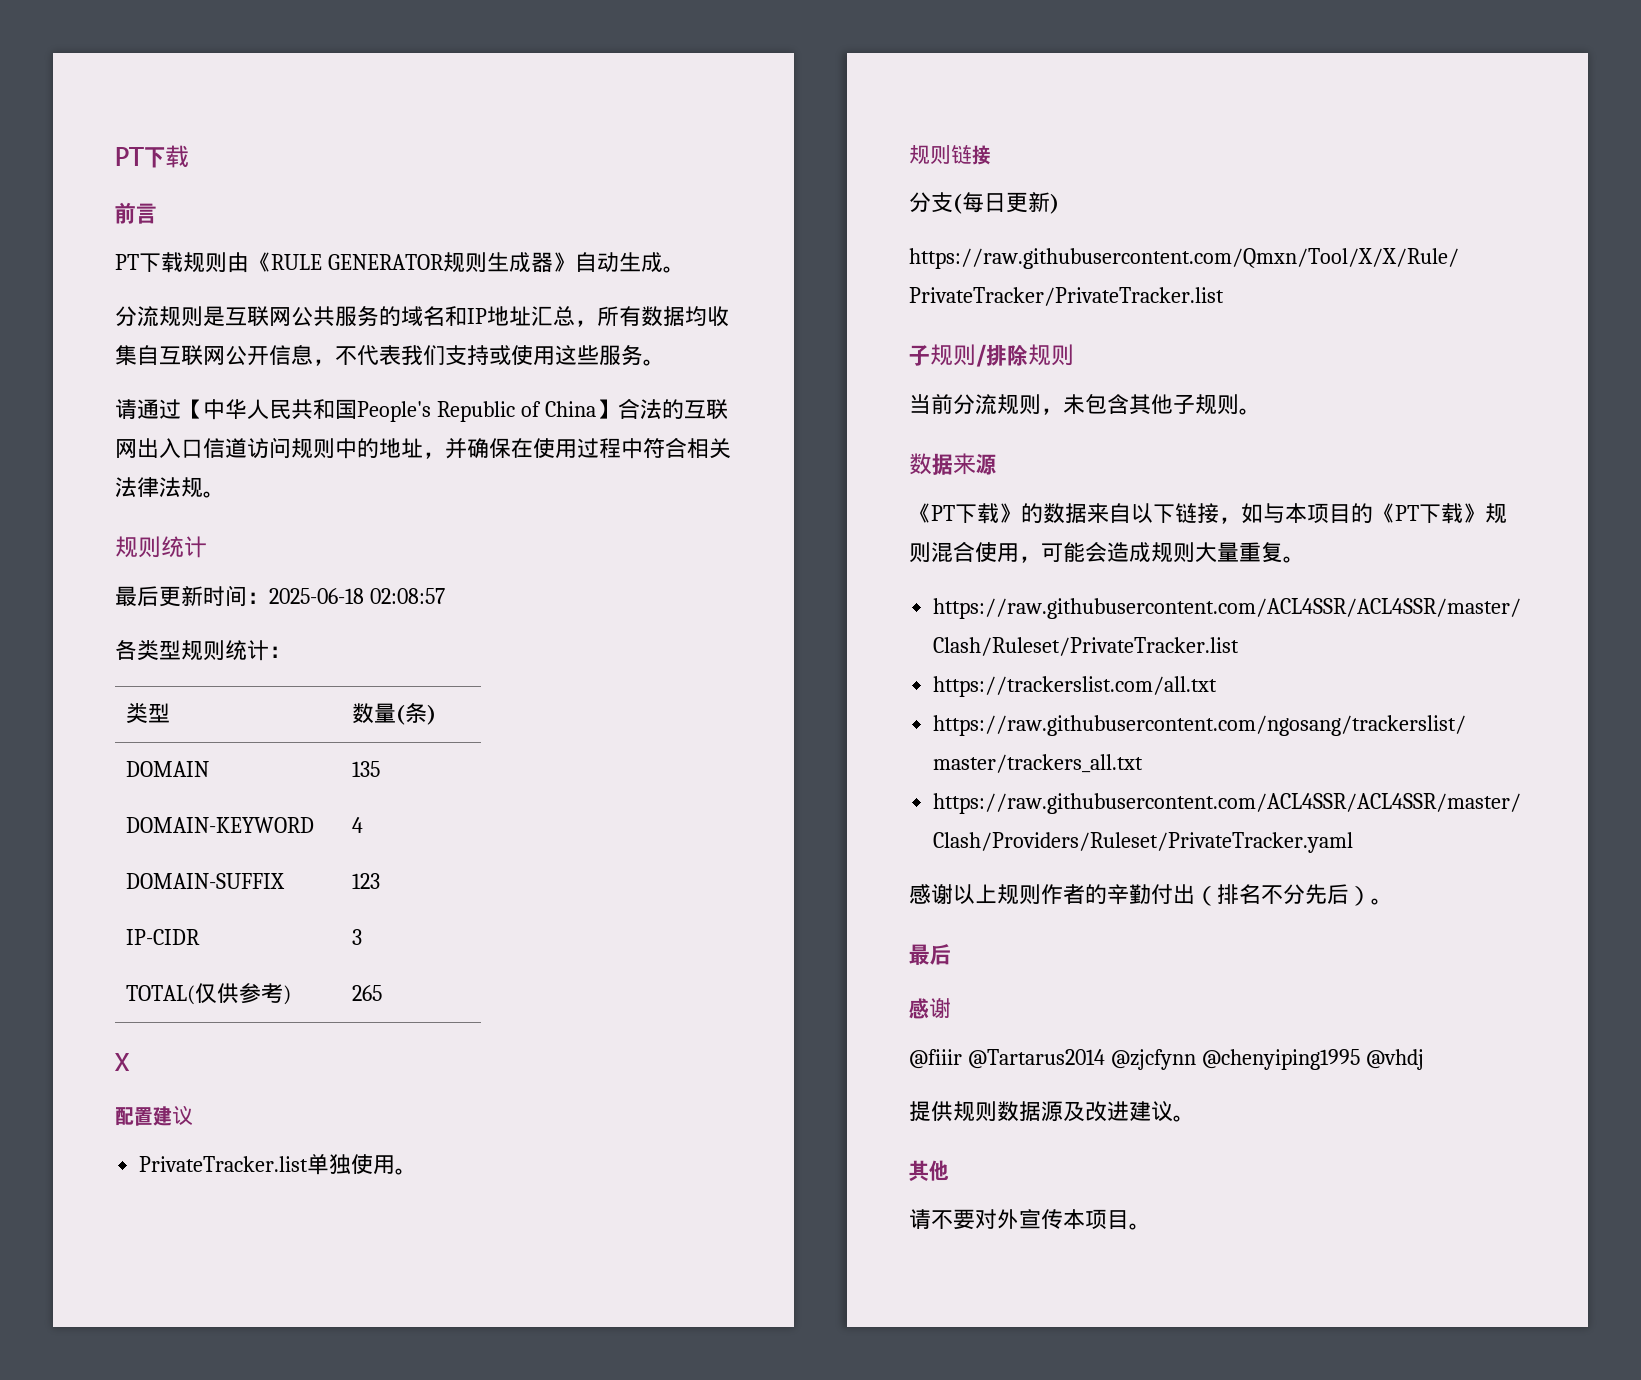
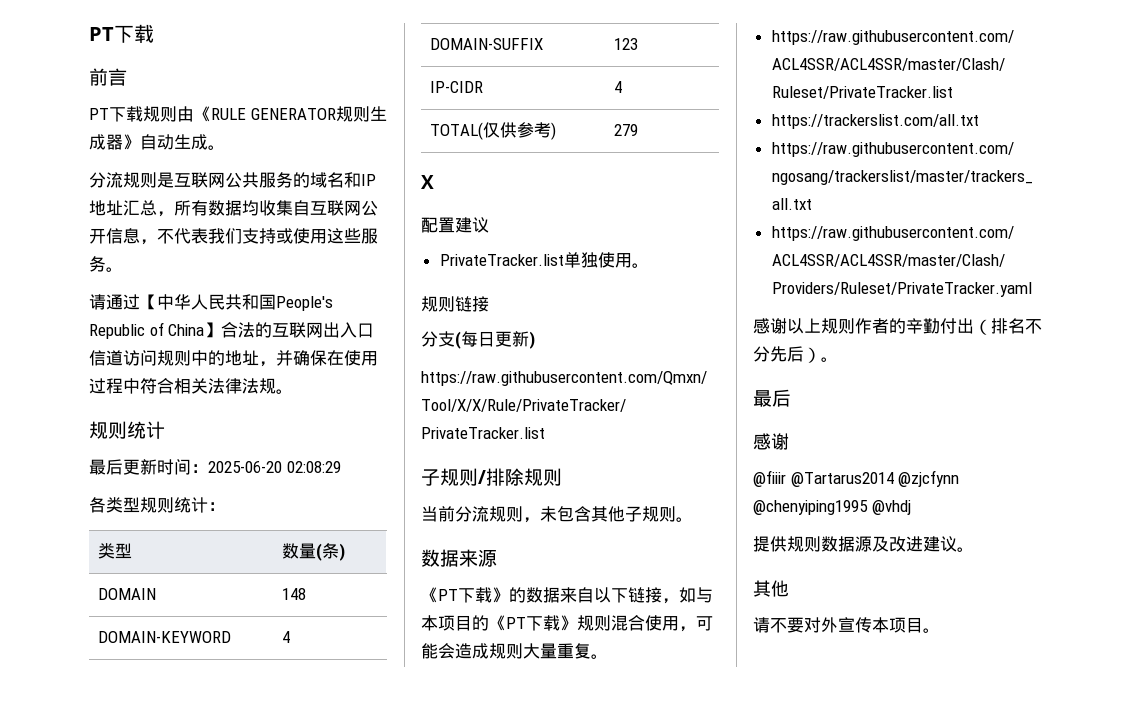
[269,588,445,604] 2025-06-18 02:08:57 -> [208,461,341,473] 2025-06-20 02:08:29
[352,761,381,777] 135 -> [282,588,307,600] 148
[352,929,363,945] 3 -> [614,81,623,93] 4
[352,985,383,1001] 265 -> [614,124,639,136] 279

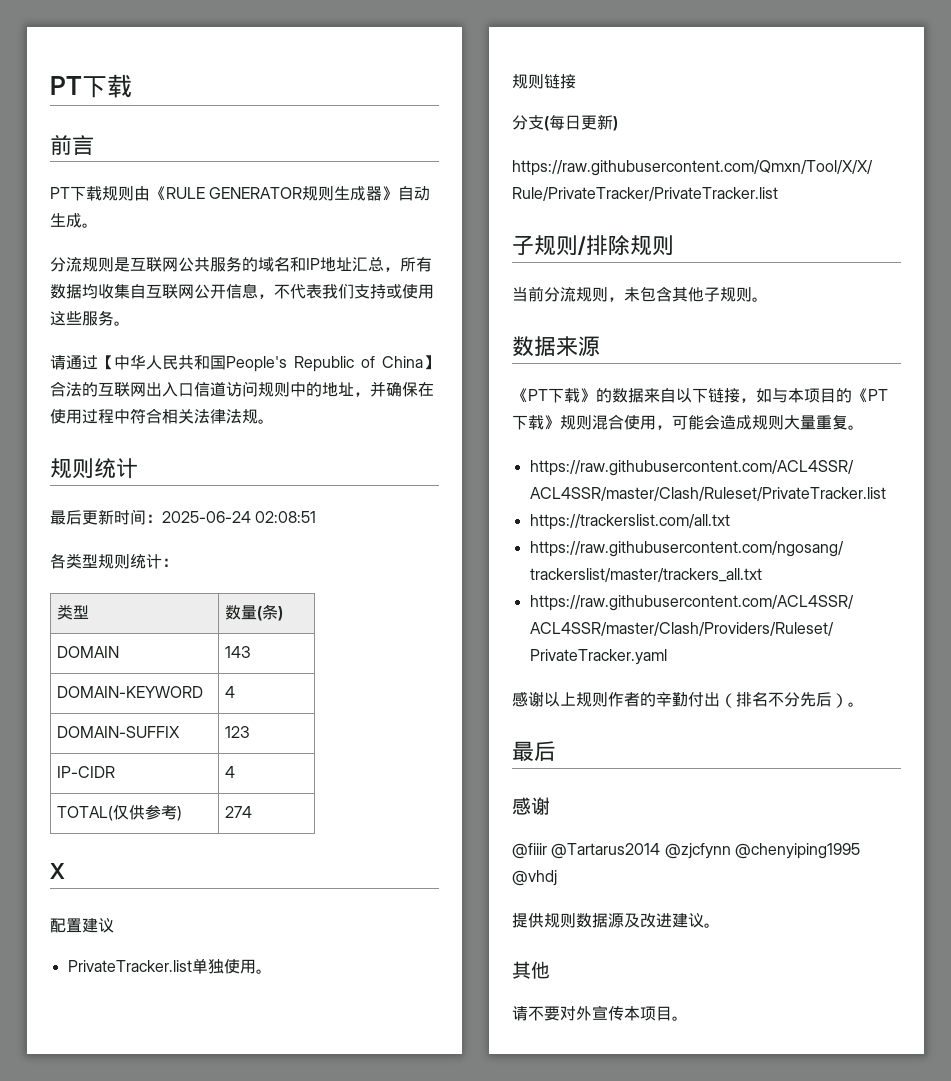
[208,461,341,473] 2025-06-20 02:08:29 -> [162,511,317,523] 2025-06-24 02:08:51
[282,588,307,600] 148 -> [225,646,252,658] 143
[614,124,639,136] 279 -> [225,806,253,818] 274

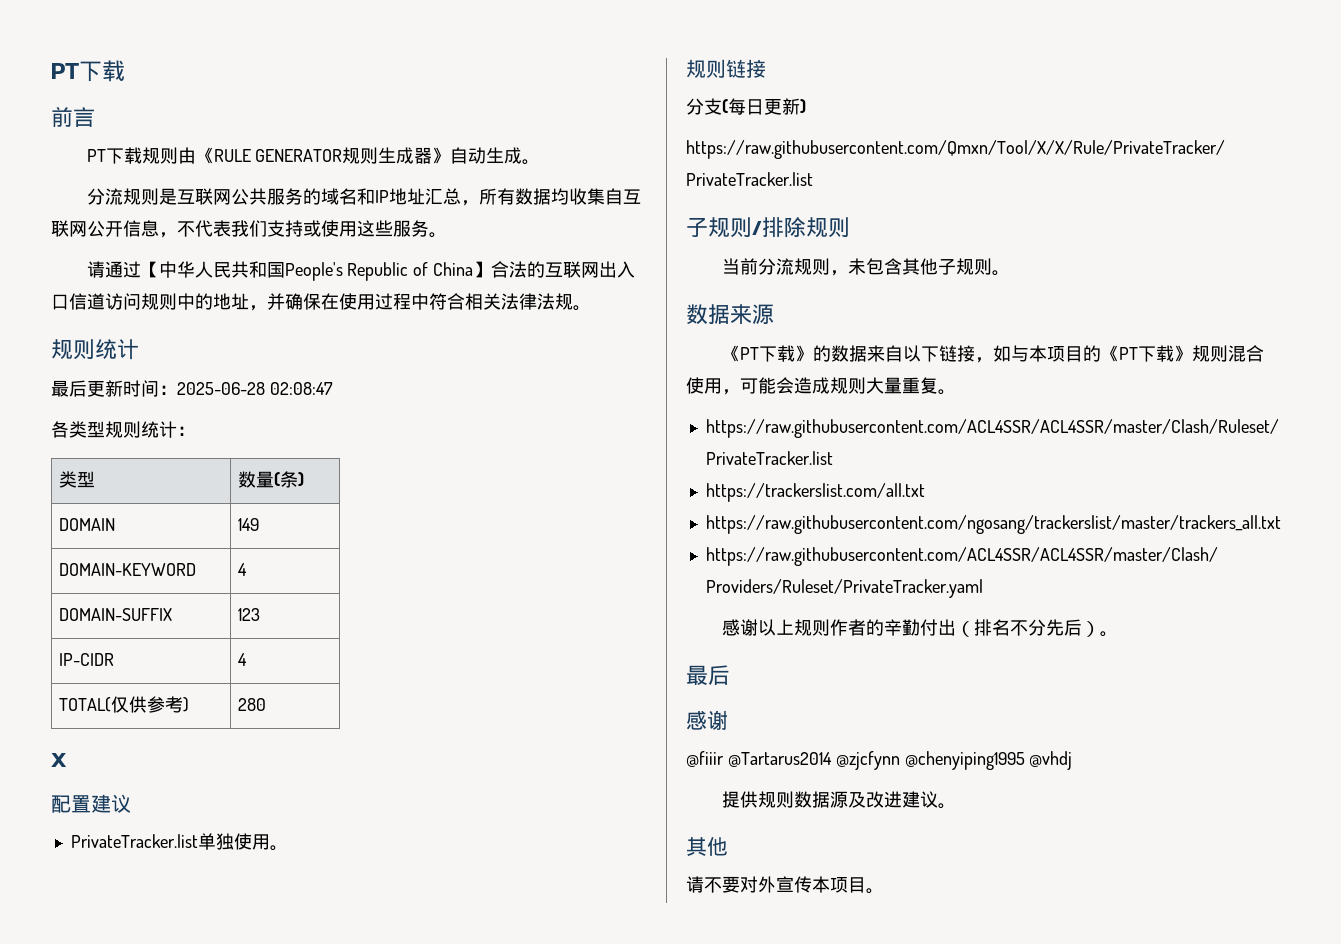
[162,511,317,523] 2025-06-24 02:08:51 -> [177,382,333,395] 2025-06-28 02:08:47
[225,646,252,658] 143 -> [238,518,260,531] 149
[225,806,253,818] 274 -> [238,698,267,711] 280

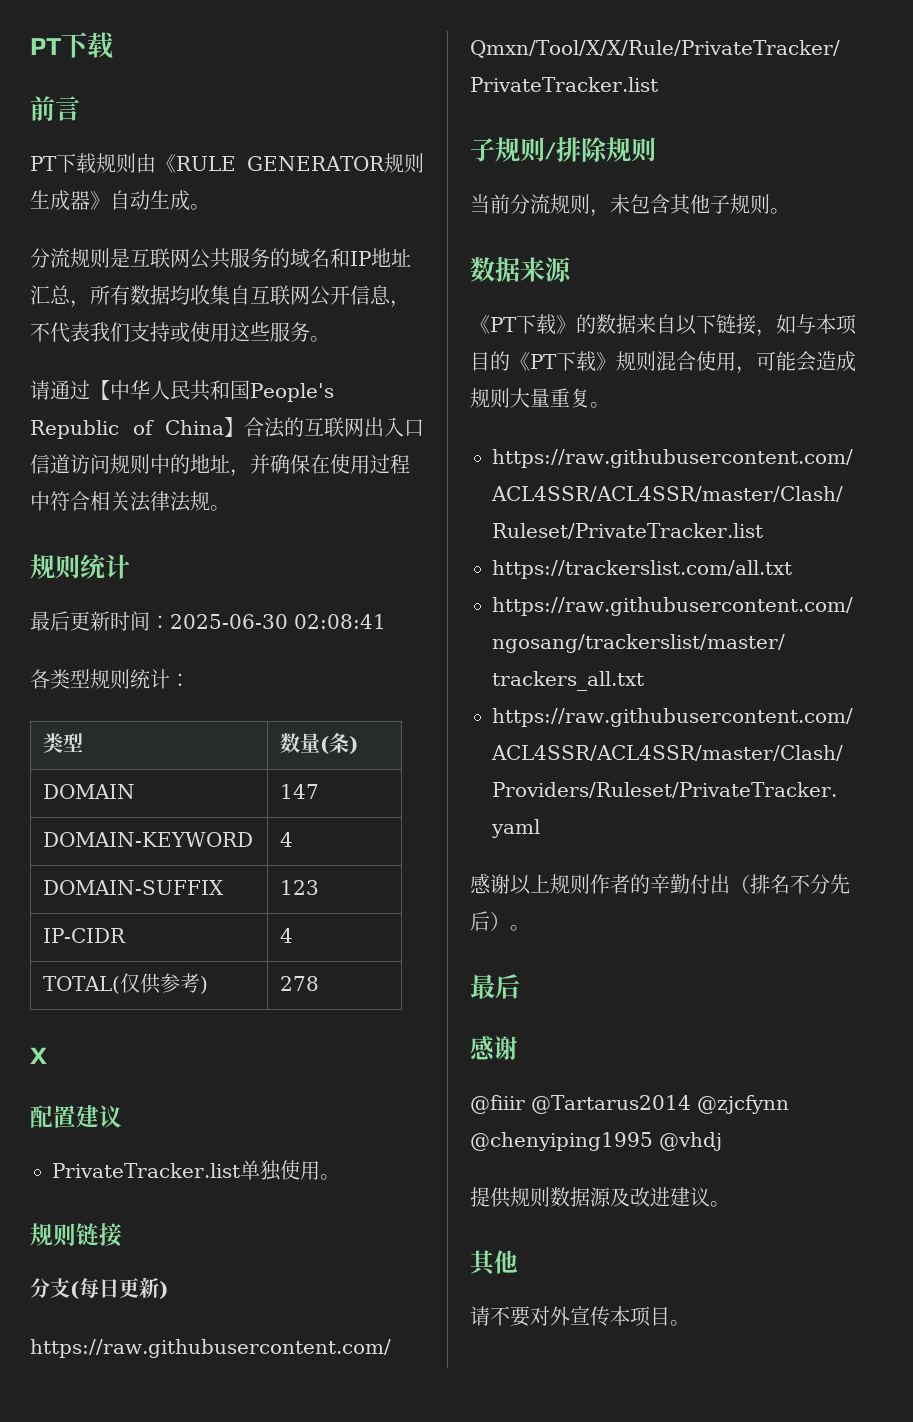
[177,382,333,395] 2025-06-28 02:08:47 -> [170,614,386,629] 2025-06-30 02:08:41
[238,518,260,531] 149 -> [280,784,320,799] 147
[238,698,267,711] 280 -> [280,976,320,991] 278

